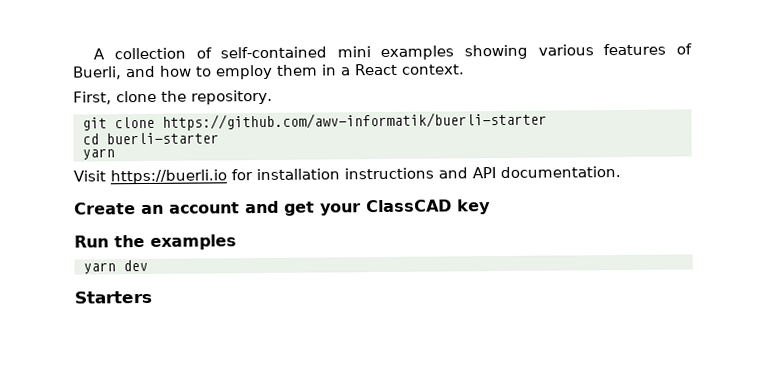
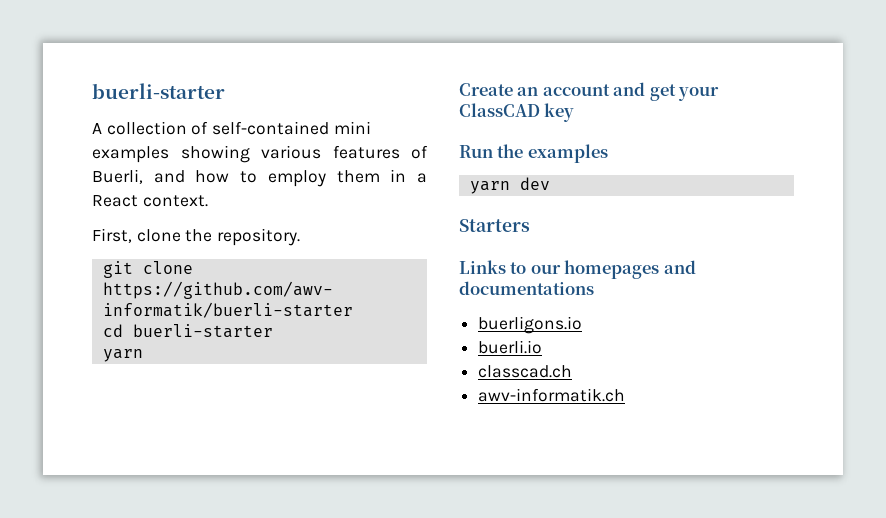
(93, 54) none -> [92,83,225,99] buerli-starter //
[73,166,621,185] // Visit https://buerli.io for installation instructions and API documentation. -> (143, 355) none
(152, 297) none -> [459,260,696,279] [459,281,594,295] [478,316,583,334] [478,340,543,354] [478,365,573,378] [478,388,626,402] // Links to our homepages and documentations // buerligons.io // buerli.io // classcad.ch // awv-informatik.ch

